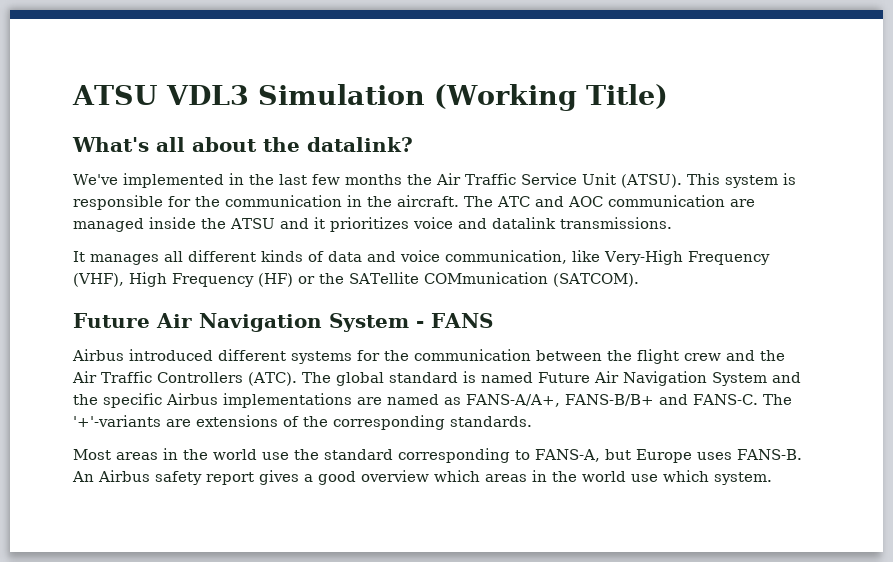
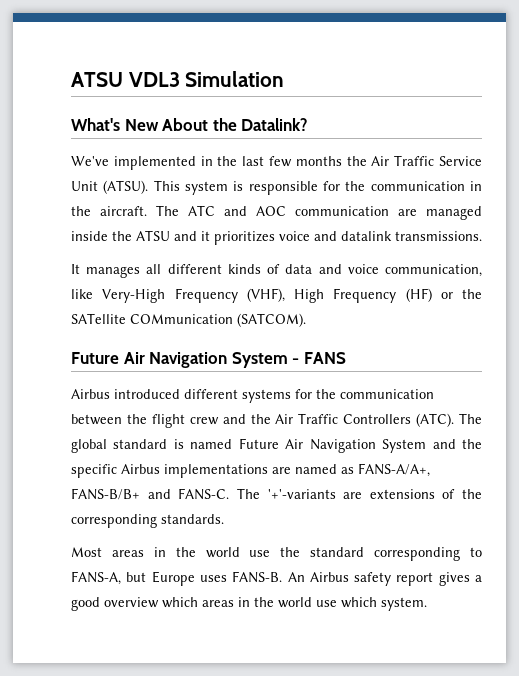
[433,84,668,111] (Working Title) -> (285, 79) none
[156,137,413,152] all about the datalink? -> [124,118,309,131] New About the Datalink?

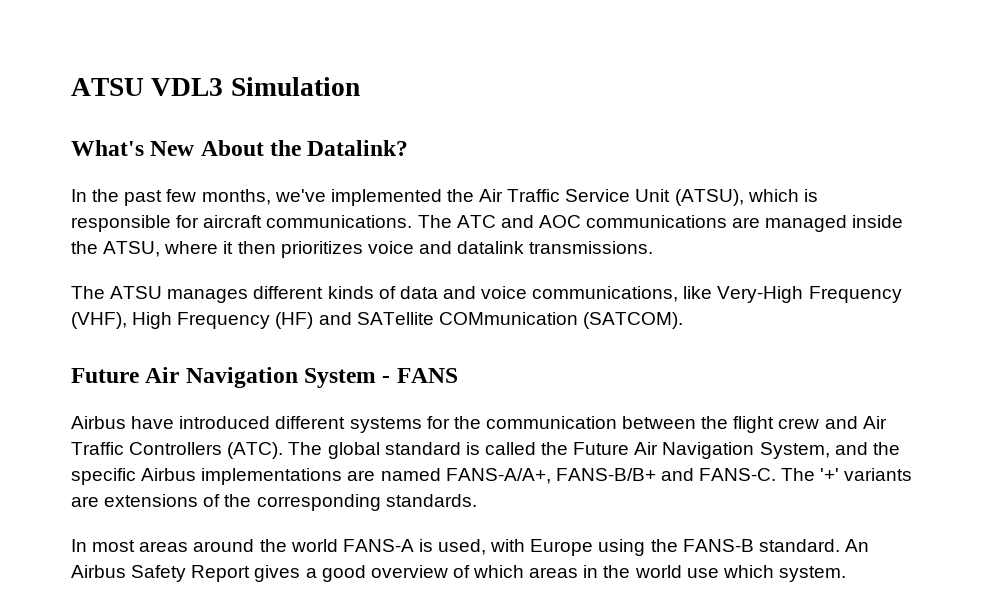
[71,156,342,170] We've implemented in the last few months -> [71,189,442,206] In the past few months, we've implemented
[103,180,482,195] [71,206,147,216] (ATSU). This system is responsible for the communication in the aircraft. -> [674,189,818,206] [71,215,413,232] (ATSU), which is responsible for aircraft communications.
[295,206,389,216] communication -> [586,215,728,228] communications
[136,230,210,241] ATSU and it -> [103,241,276,257] ATSU, where it then
[71,264,162,278] It manages all -> [71,286,249,303] The ATSU manages
[385,264,483,277] communication, -> [532,286,679,302] communications,
[440,289,482,299] or the -> [318,312,352,325] and
(110, 394) none -> [131,416,175,429] have
[250,414,271,424] the -> (858, 422) none
[190,438,427,453] named Future Air Navigation System -> [484,442,830,459] called the Future Air Navigation System,
[341,467,354,474] as -> (441, 474) none
[267,489,336,499] '+'-variants -> [820,468,913,481] '+' variants
[71,547,482,561] [71,571,434,586] Most areas in the world use the standard corresponding to FANS-A, but Europe uses FANS-B. An Airbus safety report -> [71,539,869,556] [71,565,251,582] In most areas around the world FANS-A is used, with Europe using the FANS-B standard. An Airbus Safety Report
(159, 602) none -> [452,565,470,578] of

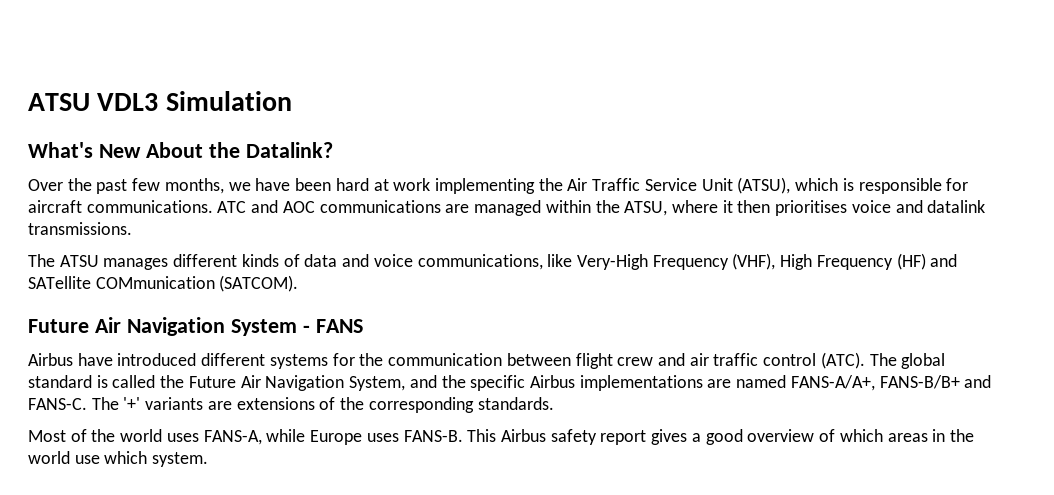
[71,189,87,202] In -> [28,179,63,191] Over
[274,189,442,206] we've implemented -> [228,178,535,194] we have been hard at work implementing
[417,215,452,228] The -> (213, 206) none
[852,215,904,228] inside -> [545,200,591,213] within
[280,241,363,258] prioritizes -> [775,200,848,216] prioritises
[701,416,729,429] the -> (571, 359) none
[862,416,887,429] [71,442,223,455] Air Traffic Controllers -> [689,353,817,366] air traffic control
[71,539,869,556] [71,565,251,582] In most areas around the world FANS-A is used, with Europe using the FANS-B standard. An Airbus Safety Report -> [28,429,647,445] Most of the world uses FANS-A, while Europe uses FANS-B. This Airbus safety report

